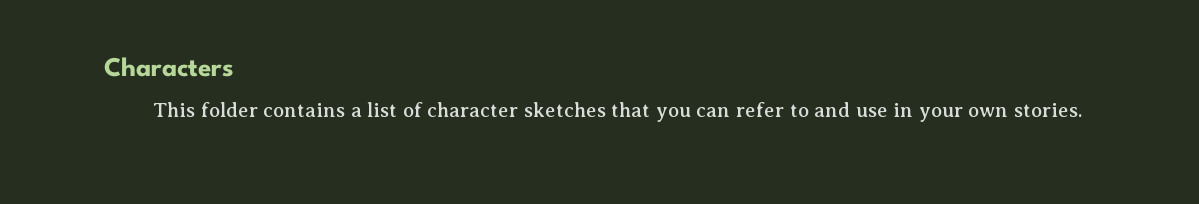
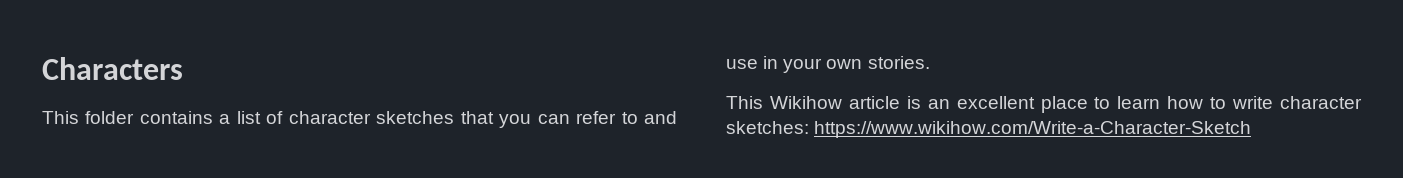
(1082, 110) none -> [726,96,1362,113] [726,121,1252,138] // This Wikihow article is an excellent place to learn how to write character sketches: https://www.wikihow.com/Write-a-Character-Sketch

